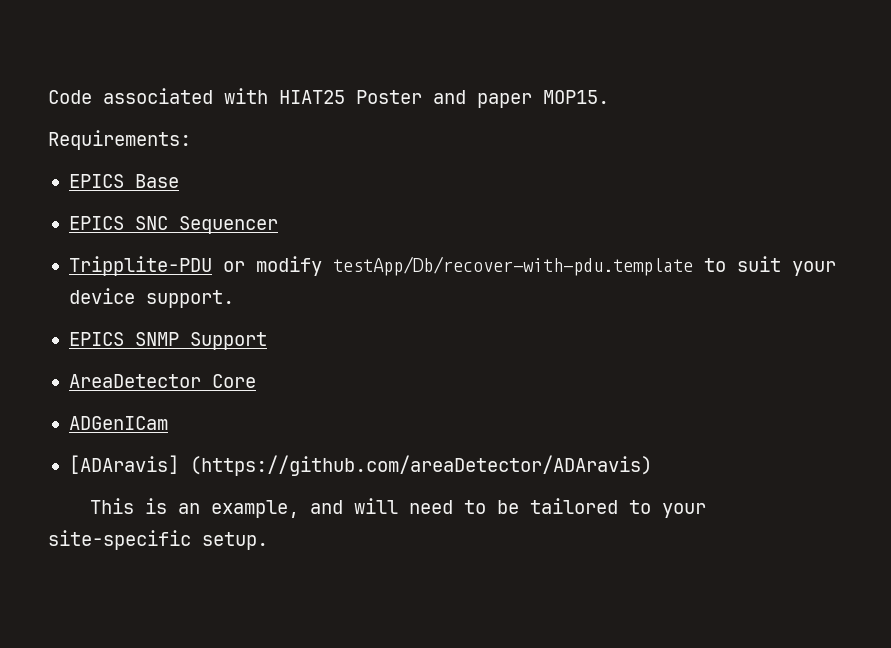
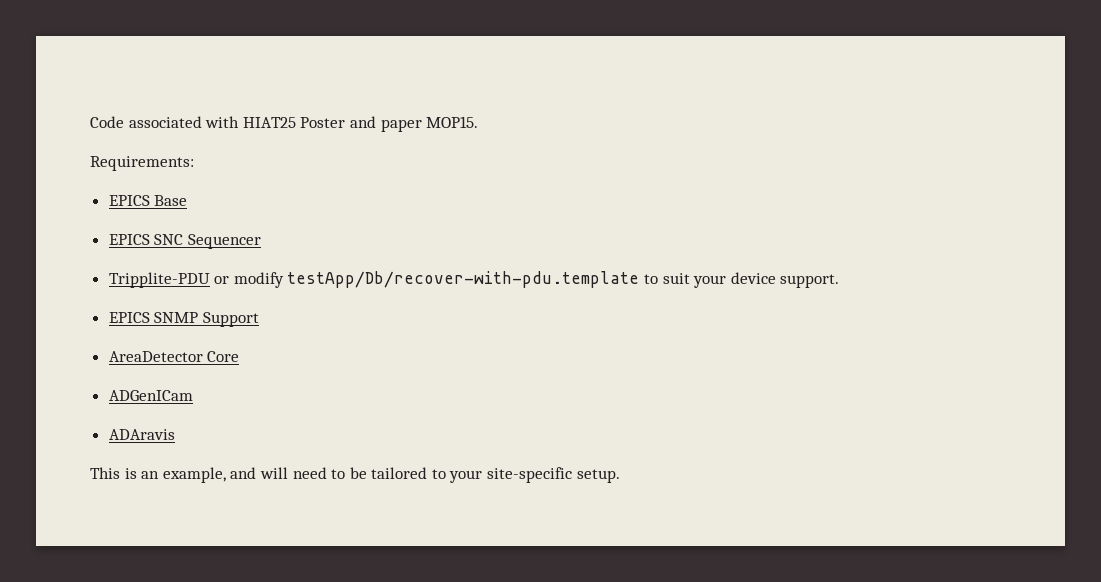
[68,455,652,476] [ADAravis] (https://github.com/areaDetector/ADAravis) -> [108,429,175,440] ADAravis

